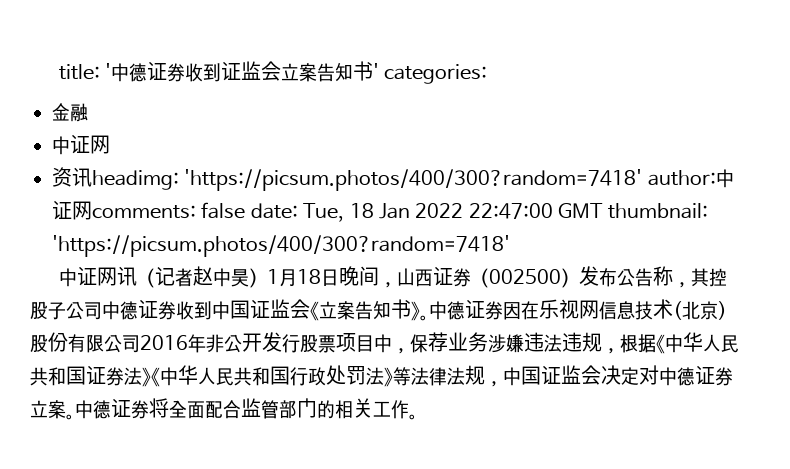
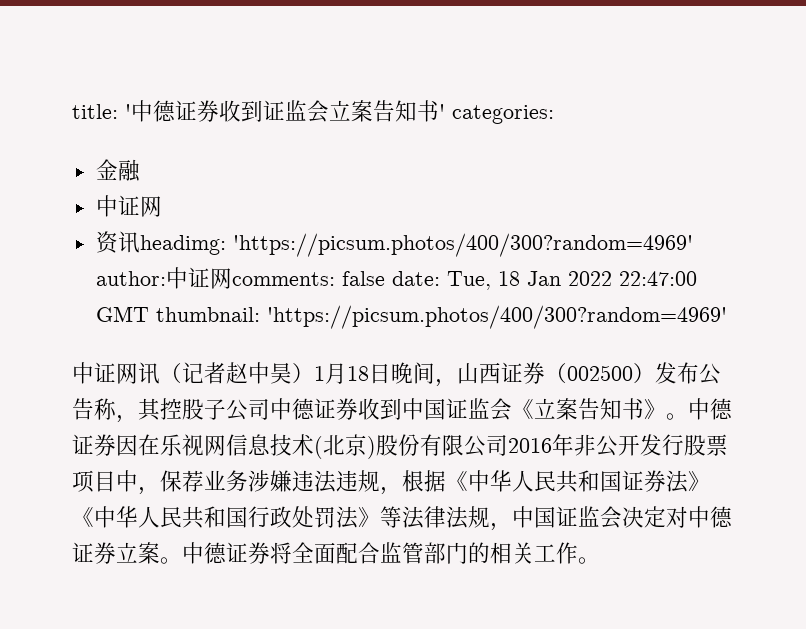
[184,169,643,191] 'https://picsum.photos/400/300?random=7418' -> [232,233,693,257] 'https://picsum.photos/400/300?random=4969'
[52,235,510,257] 'https://picsum.photos/400/300?random=7418' -> [266,305,727,329] 'https://picsum.photos/400/300?random=4969'

